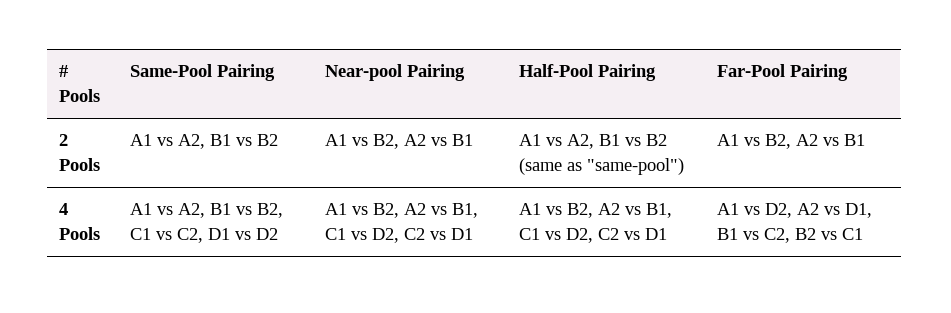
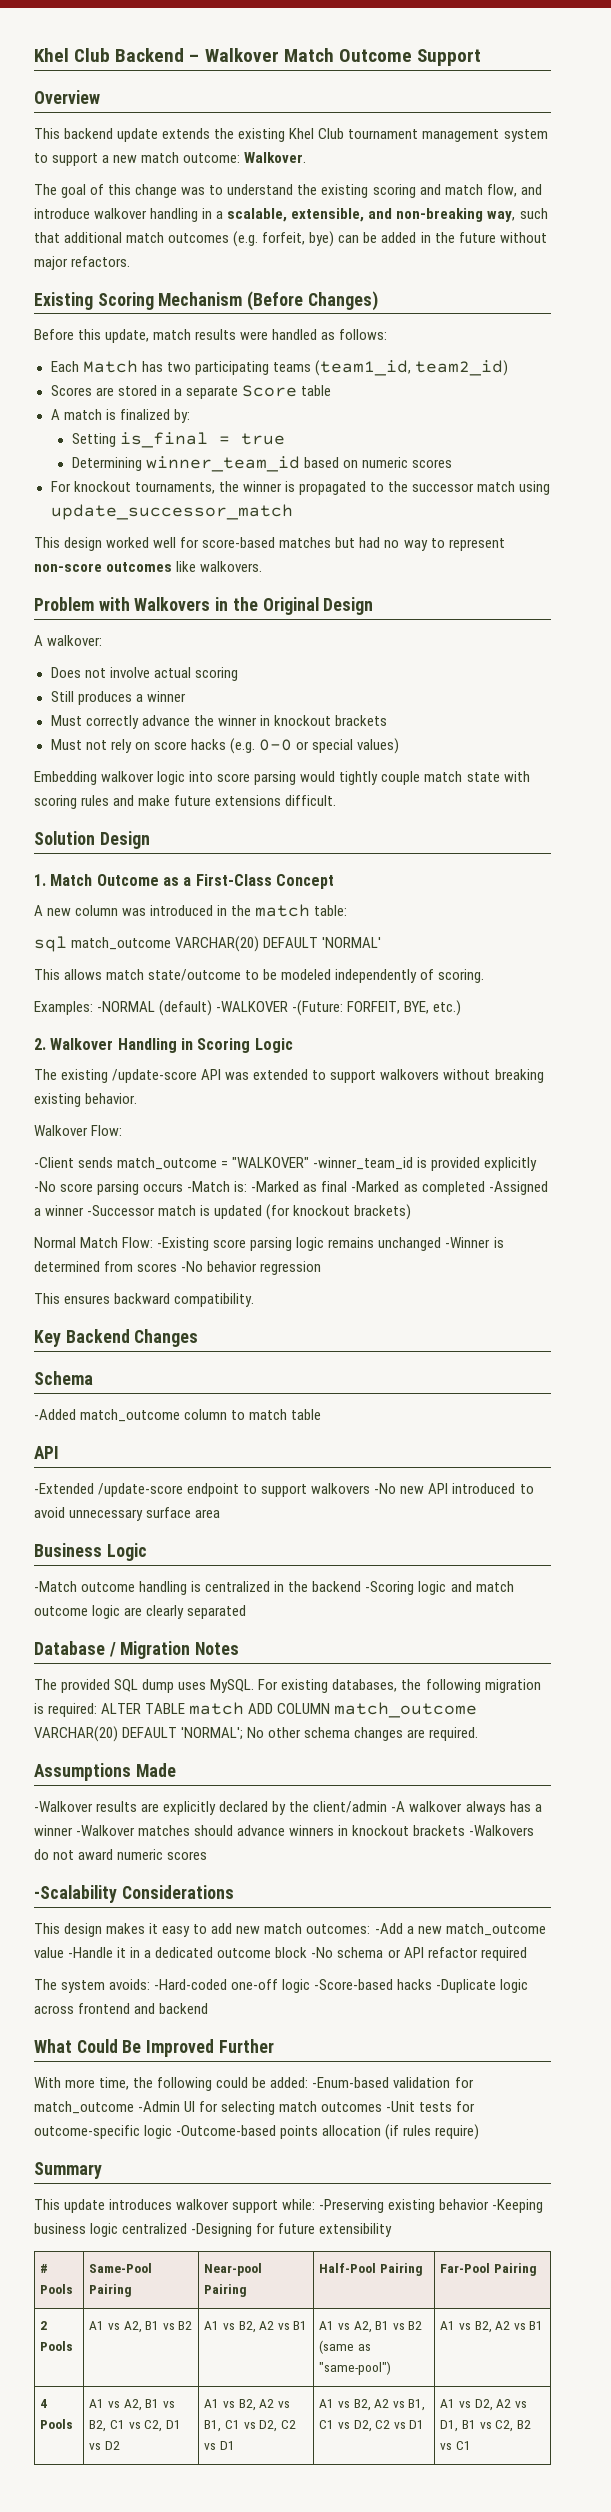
(59, 71) none -> [34,48,481,66] [34,90,100,104] [34,128,548,142] [34,152,307,166] [34,184,542,198] [34,208,548,222] [34,231,547,247] [34,256,131,270] [34,291,378,311] [34,329,388,343] [50,360,508,376] [50,385,331,399] [50,409,190,423] [71,432,285,448] [71,456,452,472] [50,481,551,495] [50,504,293,520] [34,537,505,551] [34,561,263,572] [34,597,374,615] [34,635,103,646] [50,667,238,681] [50,691,186,705] [50,715,387,729] [50,738,400,754] [34,771,530,785] [34,795,337,809] [34,831,150,849] [34,874,334,889] [34,904,348,917] [34,936,382,952] [34,969,485,983] [34,1000,462,1016] [34,1038,293,1053] [34,1069,544,1083] [34,1093,138,1107] [34,1125,123,1136] [34,1157,538,1171] [34,1181,548,1195] [34,1204,412,1220] [34,1237,504,1251] [34,1261,322,1275] [34,1293,255,1307] [34,1329,199,1347] [34,1371,93,1385] [34,1409,322,1422] [34,1446,59,1459] [34,1483,534,1497] [34,1507,221,1521] [34,1543,147,1561] [34,1581,514,1595] [34,1605,247,1619] [34,1641,240,1659] [34,1679,541,1693] [34,1702,478,1718] [34,1726,479,1742] [34,1763,176,1781] [34,1801,542,1815] [34,1825,535,1836] [34,1849,208,1860] [34,1885,234,1903] [34,1923,546,1937] [34,1947,527,1961] [34,1979,529,1993] [34,2003,209,2014] [34,2039,274,2057] [34,2077,474,2091] [34,2101,476,2115] [34,2124,480,2140] [34,2162,102,2179] [34,2199,544,2213] [34,2223,393,2237] Khel Club Backend – Walkover Match Outcome Support // Overview // This backend update extends the existing Khel Club tournament management system to support a new match outcome: Walkover. // The goal of this change was to understand the existing scoring and match flow, and introduce walkover handling in a scalable, extensible, and non-breaking way, such that additional match outcomes (e.g. forfeit, bye) can be added in the future without major refactors. // Existing Scoring Mechanism (Before Changes) // Before this update, match results were handled as follows: // Each Match has two participating teams (team1_id, team2_id) // Scores are stored in a separate Score table // A match is finalized by: // Setting is_final = true // Determining winner_team_id based on numeric scores // For knockout tournaments, the winner is propagated to the successor match using update_successor_match // This design worked well for score-based matches but had no way to represent non-score outcomes like walkovers. // Problem with Walkovers in the Original Design // A walkover: // Does not involve actual scoring // Still produces a winner // Must correctly advance the winner in knockout brackets // Must not rely on score hacks (e.g. 0-0 or special values) // Embedding walkover logic into score parsing would tightly couple match state with scoring rules and make future extensions difficult. // Solution Design // 1. Match Outcome as a First-Class Concept // A new column was introduced in the match table: // sql match_outcome VARCHAR(20) DEFAULT 'NORMAL' // This allows match state/outcome to be modeled independently of scoring. // Examples: -NORMAL (default) -WALKOVER -(Future: FORFEIT, BYE, etc.) // 2. Walkover Handling in Scoring Logic // The existing /update-score API was extended to support walkovers without breaking existing behavior. // Walkover Flow: // -Client sends match_outcome = "WALKOVER" -winner_team_id is provided explicitly -No score parsing occurs -Match is: -Marked as final -Marked as completed -Assigned a winner -Successor match is updated (for knockout brackets) // Normal Match Flow: -Existing score parsing logic remains unchanged -Winner is determined from scores -No behavior regression // This ensures backward compatibility. // Key Backend Changes // Schema // -Added match_outcome column to match table // API // -Extended /update-score endpoint to support walkovers -No new API introduced to avoid unnecessary surface area // Business Logic // -Match outcome handling is centralized in the backend -Scoring logic and match outcome logic are clearly separated // Database / Migration Notes // The provided SQL dump uses MySQL. For existing databases, the following migration is required: ALTER TABLE match ADD COLUMN match_outcome VARCHAR(20) DEFAULT 'NORMAL'; No other schema changes are required. // Assumptions Made // -Walkover results are explicitly declared by the client/admin -A walkover always has a winner -Walkover matches should advance winners in knockout brackets -Walkovers do not award numeric scores // -Scalability Considerations // This design makes it easy to add new match outcomes: -Add a new match_outcome value -Handle it in a dedicated outcome block -No schema or API refactor required // The system avoids: -Hard-coded one-off logic -Score-based hacks -Duplicate logic across frontend and backend // What Could Be Improved Further // With more time, the following could be added: -Enum-based validation for match_outcome -Admin UI for selecting match outcomes -Unit tests for outcome-specific logic -Outcome-based points allocation (if rules require) // Summary // This update introduces walkover support while: -Preserving existing behavior -Keeping business logic centralized -Designing for future extensibility //

